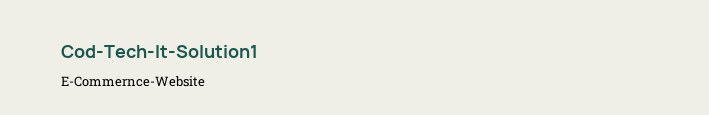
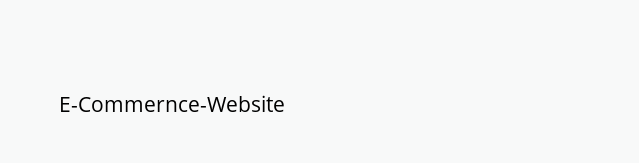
[61,45,258,58] Cod-Tech-It-Solution1 // -> (59, 103) none

